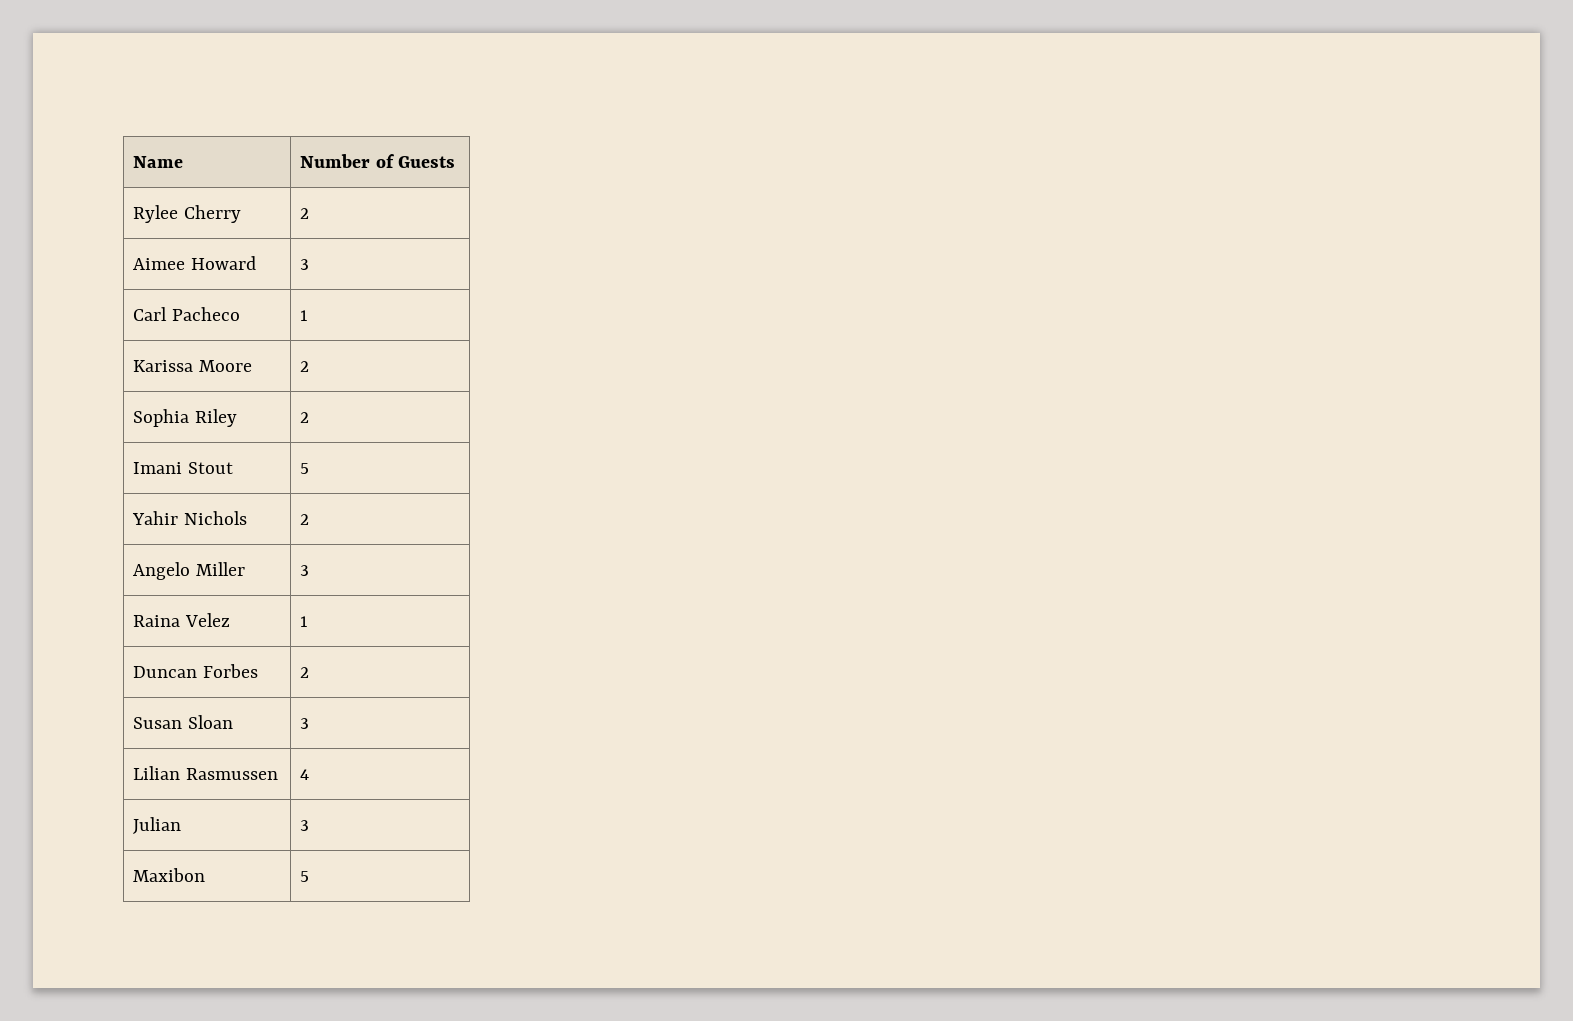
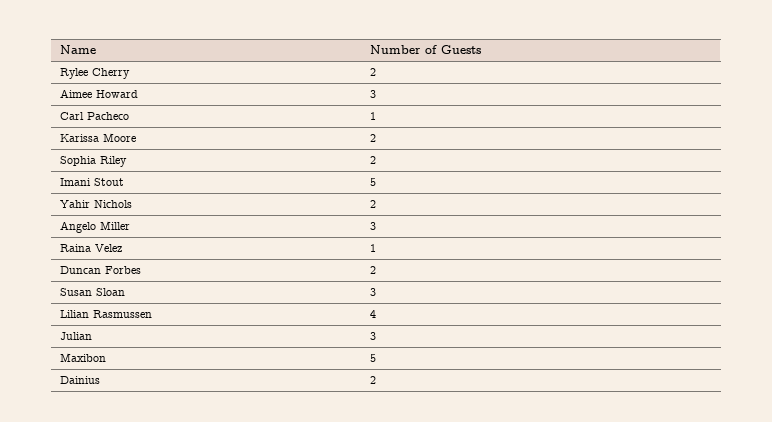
(310, 876) none -> [60,376,101,384] [370,376,377,384] // Dainius | 2

